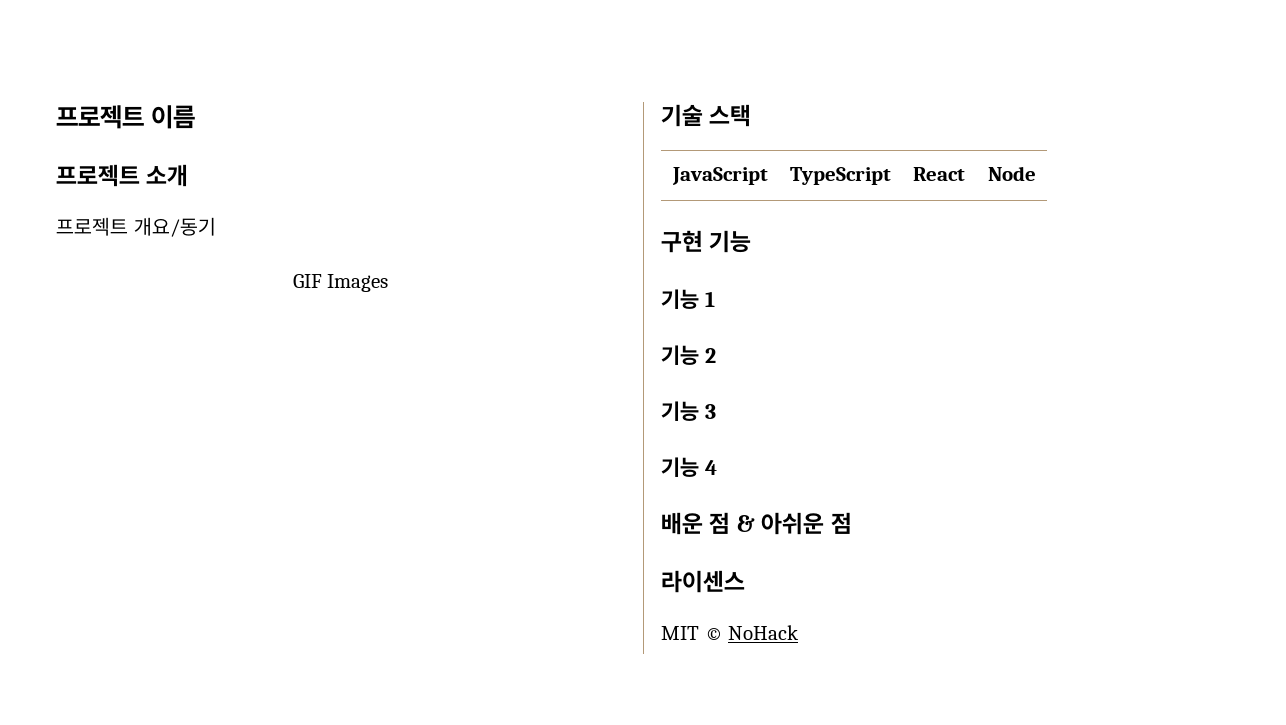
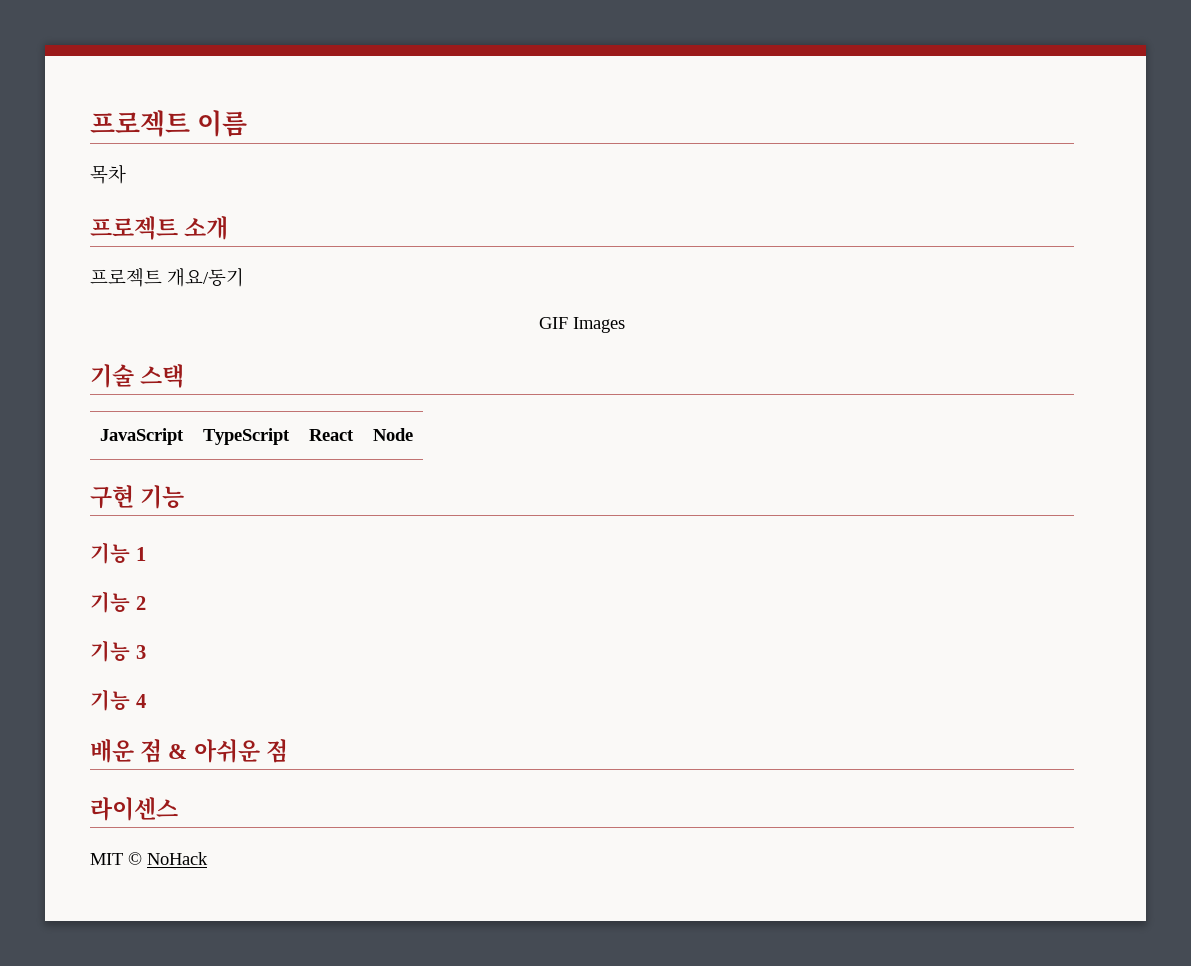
(196, 117) none -> [90,164,126,184] // 목차

